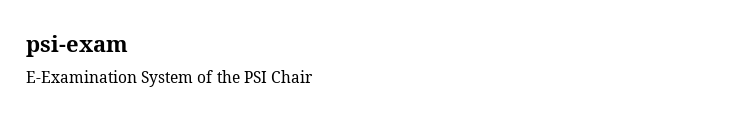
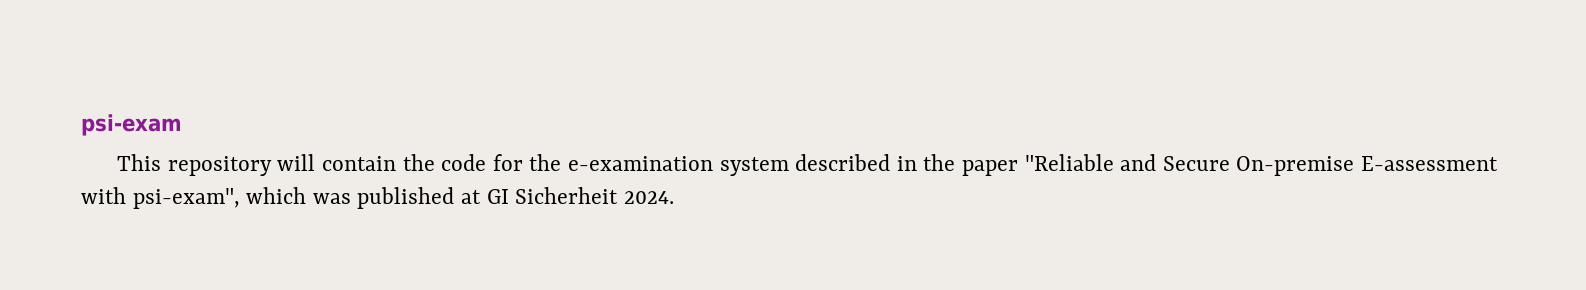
[26,70,313,87] E-Examination System of the PSI Chair -> [117,154,1499,176] [81,187,674,209] This repository will contain the code for the e-examination system described in the paper "Reliable and Secure On-premise E-assessment with psi-exam", which was published at GI Sicherheit 2024.

